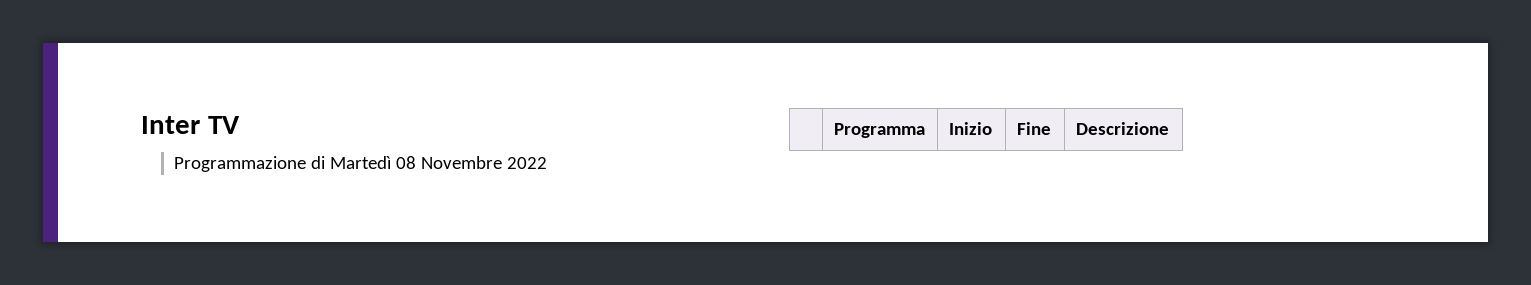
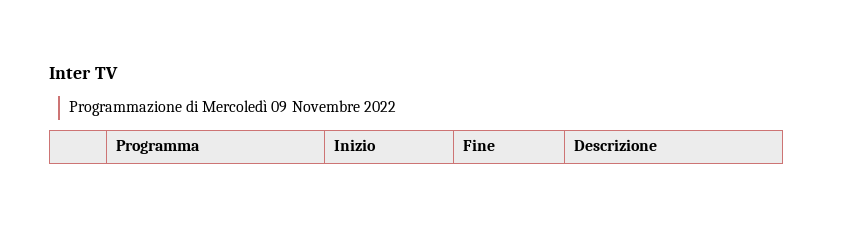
[329,156,416,169] Martedì 08 -> [202,100,288,113] Mercoledì 09

